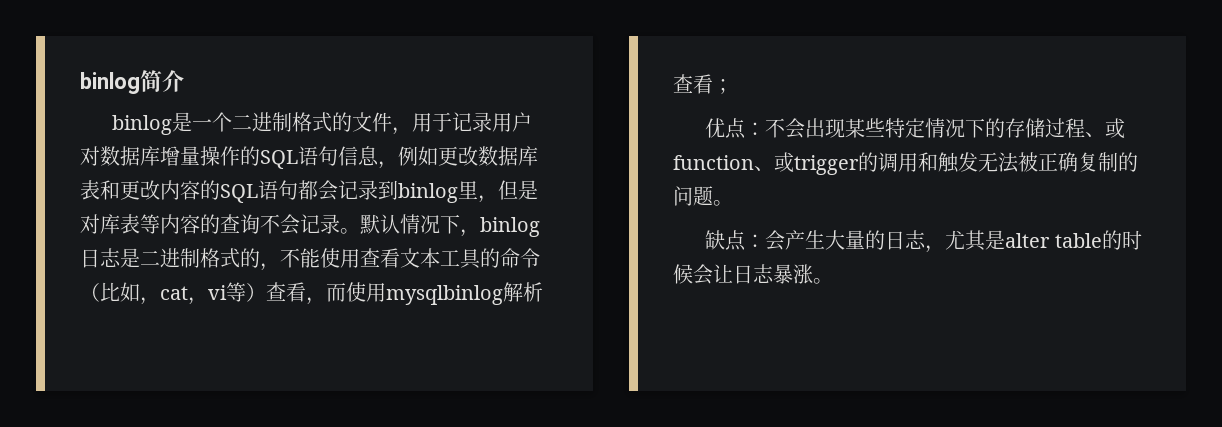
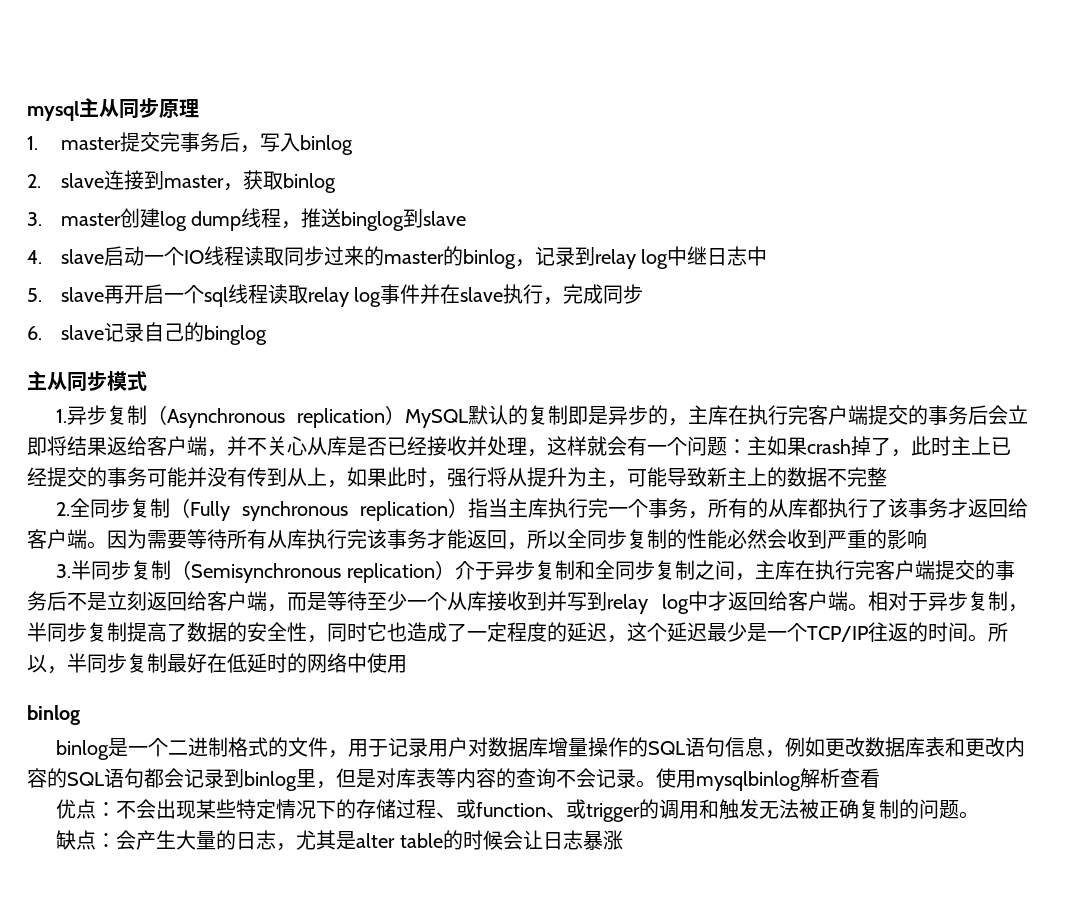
[80,70,184,94] binlog简介 -> [27,98,199,121] [27,132,353,155] [27,170,336,193] [27,208,466,231] [27,246,767,269] [27,284,643,307] [27,322,267,345] [27,371,147,392] [56,405,1028,428] [27,436,1011,457] [27,467,887,488] [56,498,1028,521] [27,529,927,550] [56,560,1015,583] [27,591,1028,614] [27,622,1008,643] [27,653,407,674] [27,705,80,725] mysql主从同步原理 // 1. master提交完事务后，写⼊binlog // 2. slave连接到master，获取binlog // 3. master创建log dump线程，推送binglog到slave // 4. slave启动⼀个IO线程读取同步过来的master的binlog，记录到relay log中继⽇志中 // 5. slave再开启⼀个sql线程读取relay log事件并在slave执⾏，完成同步 // 6. slave记录⾃⼰的binglog // 主从同步模式 // 1.异步复制（Asynchronous replication）MySQL默认的复制即是异步的，主库在执行完客户端提交的事务后会立即将结果返给客户端，并不关心从库是否已经接收并处理，这样就会有一个问题：主如果crash掉了，此时主上已经提交的事务可能并没有传到从上，如果此时，强行将从提升为主，可能导致新主上的数据不完整 // 2.全同步复制（Fully synchronous replication）指当主库执行完一个事务，所有的从库都执行了该事务才返回给客户端。因为需要等待所有从库执行完该事务才能返回，所以全同步复制的性能必然会收到严重的影响 // 3.半同步复制（Semisynchronous replication）介于异步复制和全同步复制之间，主库在执行完客户端提交的事务后不是立刻返回给客户端，而是等待至少一个从库接收到并写到relay log中才返回给客户端。相对于异步复制，半同步复制提高了数据的安全性，同时它也造成了一定程度的延迟，这个延迟最少是一个TCP/IP往返的时间。所以，半同步复制最好在低延时的网络中使用 // binlog
[360,214,540,237] [80,248,540,271] [80,282,346,305] 默认情况下，binlog日志是二进制格式的，不能使用查看文本工具的命令（比如，cat，vi等）查看，而 -> (656, 784) none
[713,79,733,94] ； -> (880, 778) none
[813,278,833,284] 。 -> (623, 840) none

